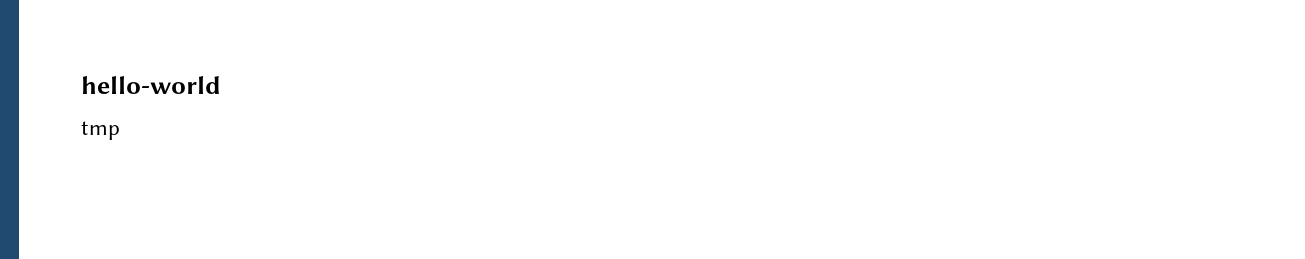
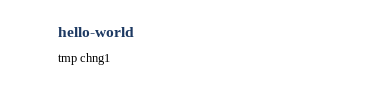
(120, 130) none -> [80,53,111,65] chng1

